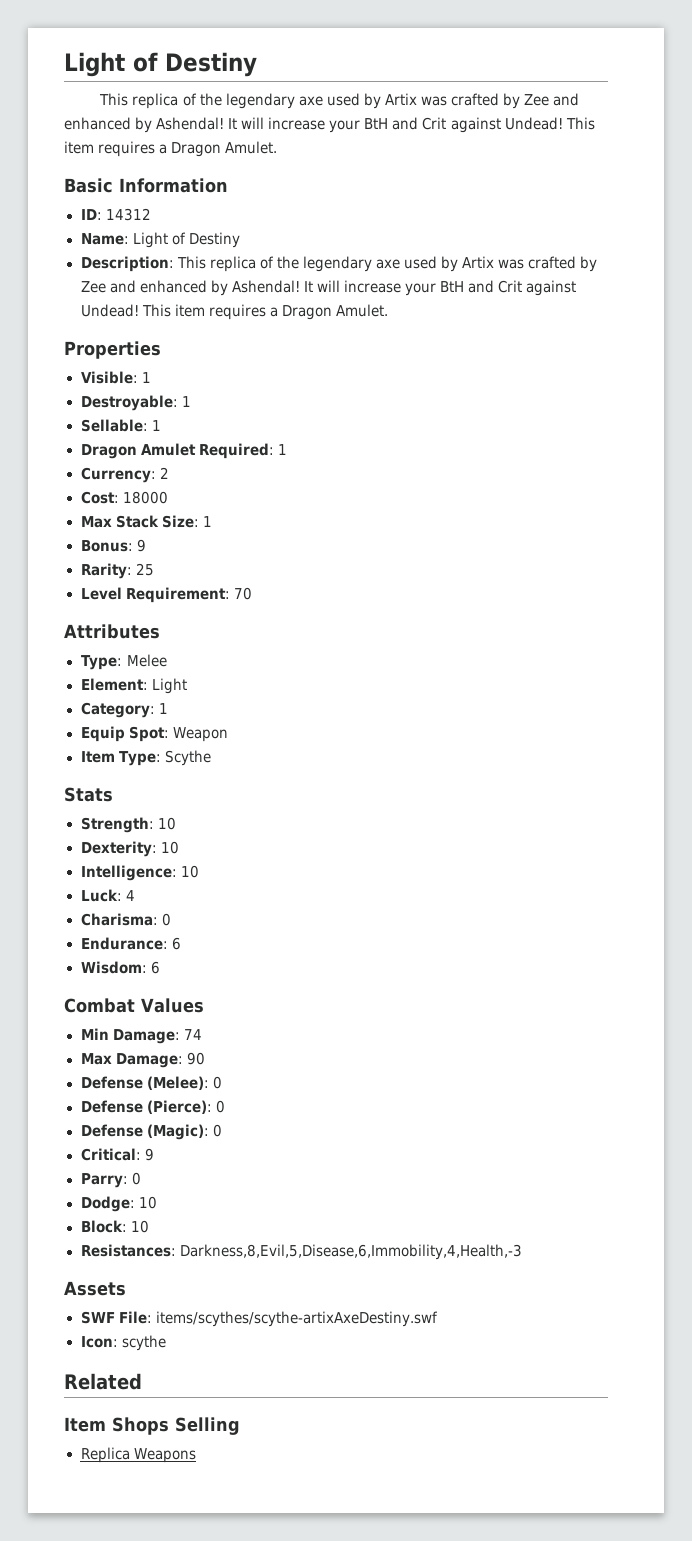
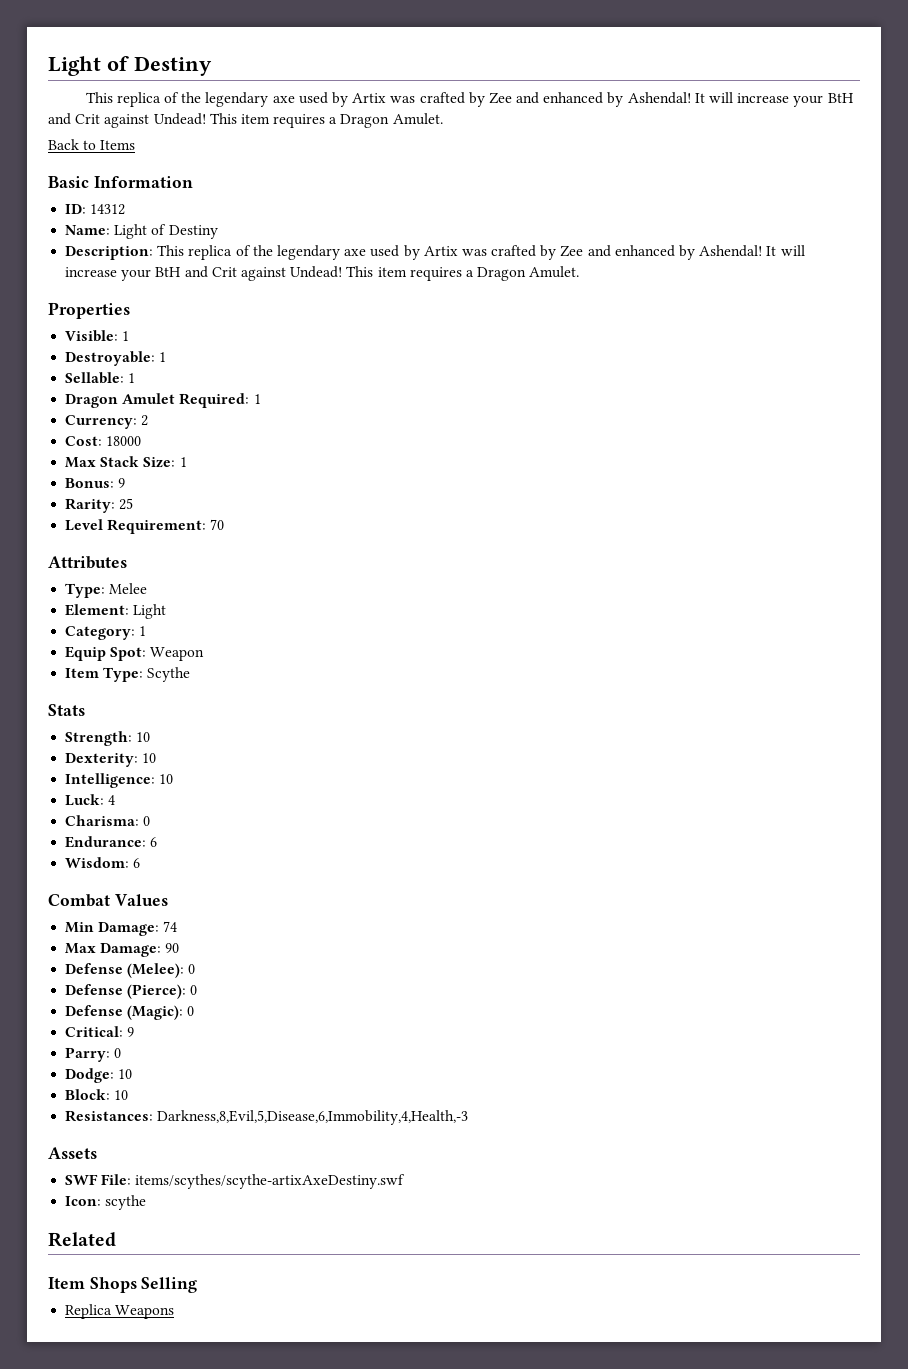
(278, 147) none -> [48,139,136,150] // Back to Items

